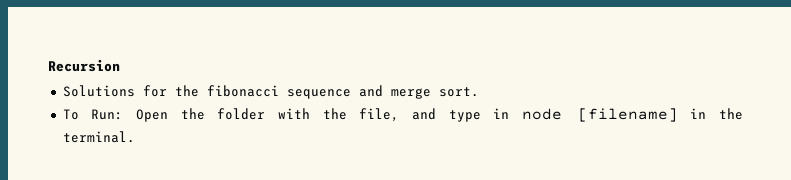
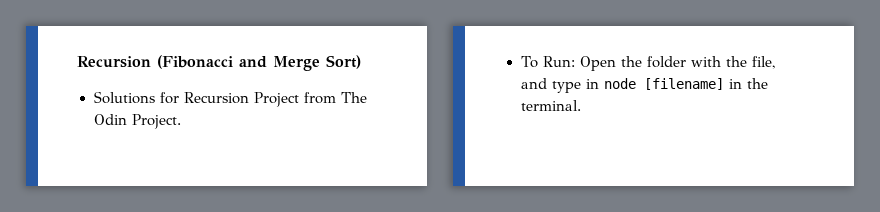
[48,59,120,72] [62,85,479,99] Recursion // Solutions for the fibonacci sequence and merge sort. -> [77,55,361,71] [93,91,367,107] [93,114,181,129] Recursion (Fibonacci and Merge Sort) // Solutions for Recursion Project from The Odin Project.

